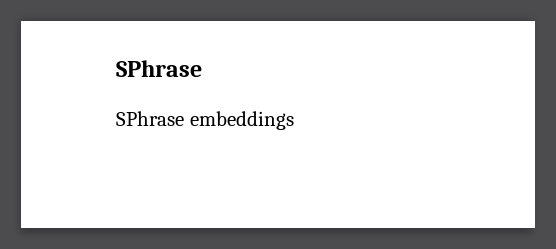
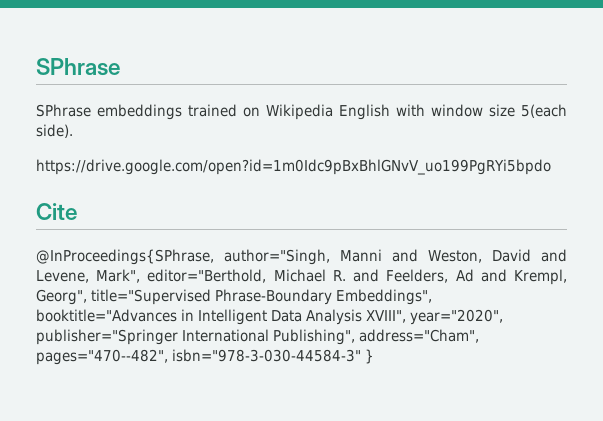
(294, 120) none -> [188,104,567,120] [36,124,73,138] [36,159,551,175] [36,203,77,220] [36,249,567,265] [36,269,567,285] [36,289,432,305] [36,309,503,325] [36,329,479,345] [36,349,374,365] trained on Wikipedia English with window size 5(each side). // https://drive.google.com/open?id=1m0Idc9pBxBhlGNvV_uo199PgRYi5bpdo // Cite // @InProceedings{SPhrase, author="Singh, Manni and Weston, David and Levene, Mark", editor="Berthold, Michael R. and Feelders, Ad and Krempl, Georg", title="Supervised Phrase-Boundary Embeddings", booktitle="Advances in Intelligent Data Analysis XVIII", year="2020", publisher="Springer International Publishing", address="Cham", pages="470--482", isbn="978-3-030-44584-3" }

